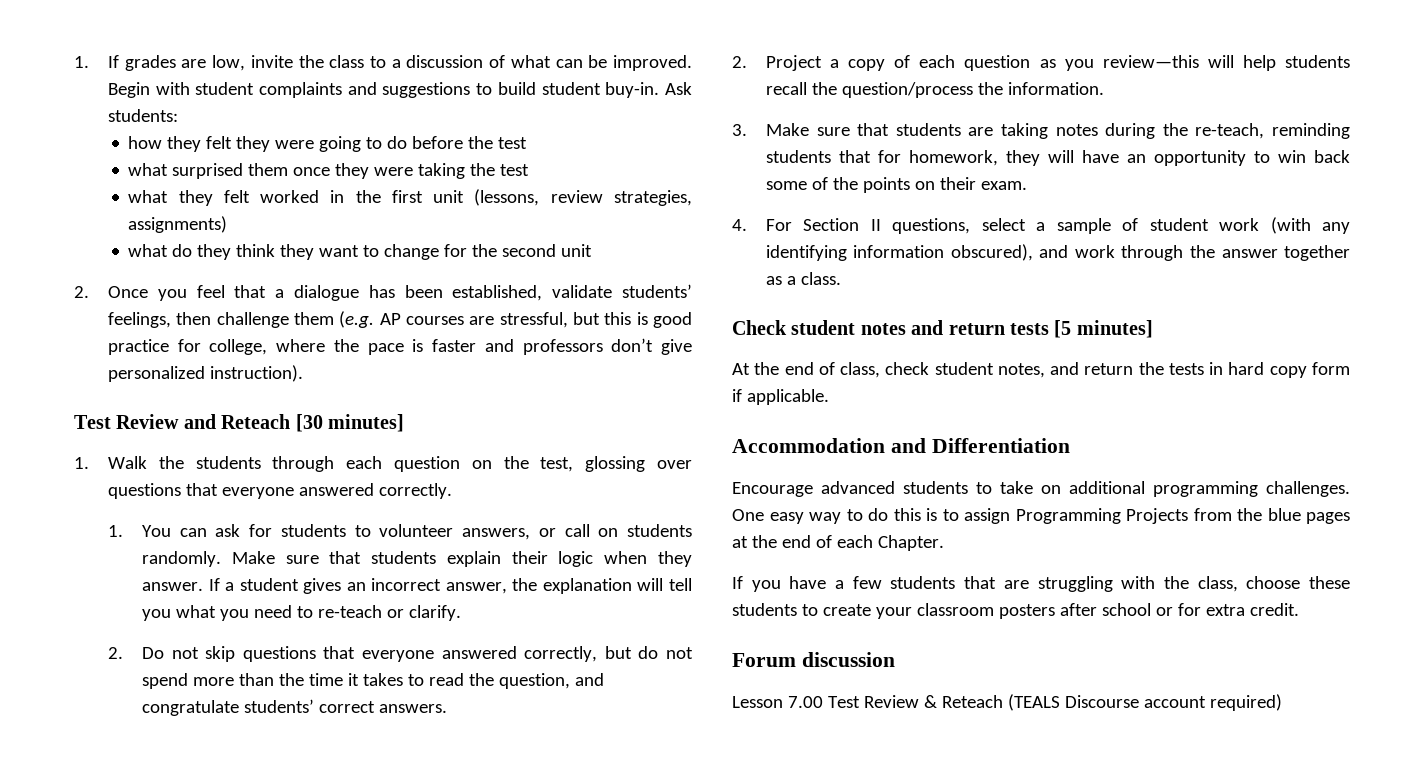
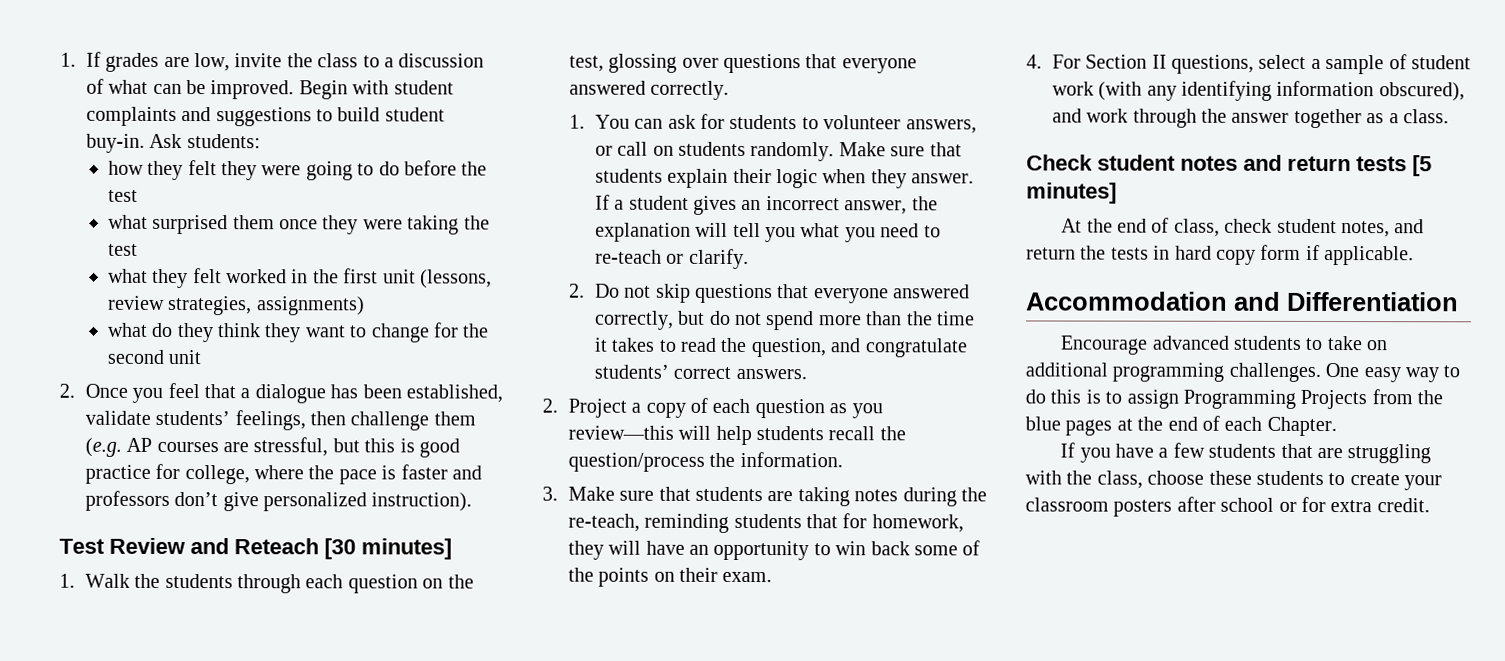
[732,652,895,667] [732,694,1282,711] // Forum discussion // Lesson 7.00 Test Review & Reteach (TEALS Discourse account required) -> (1430, 505) none

